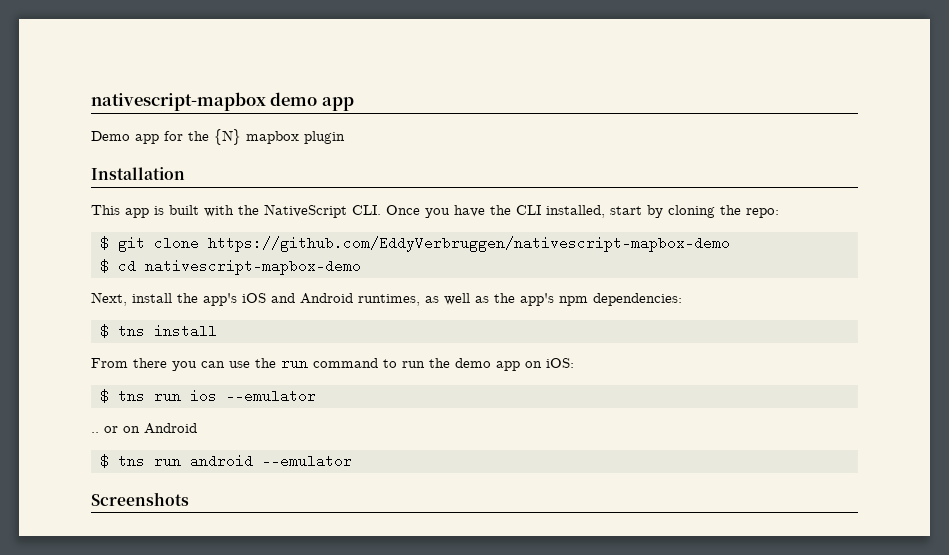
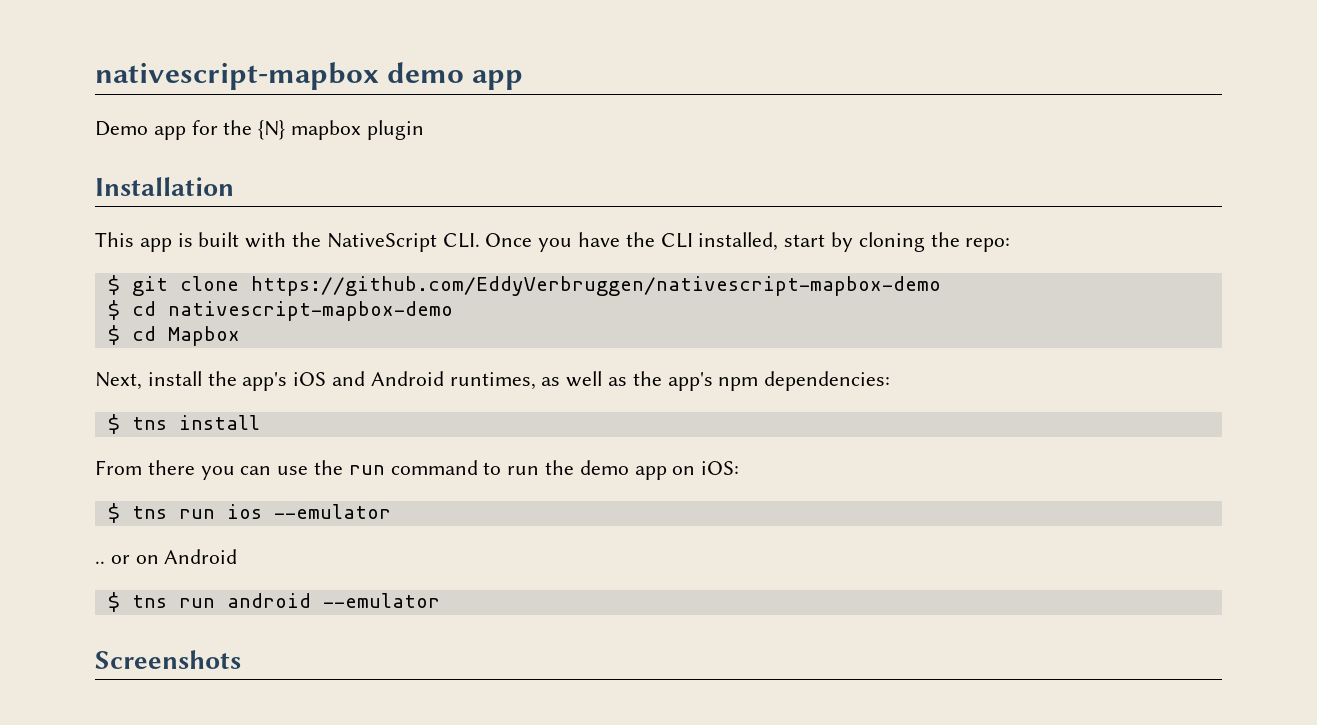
(361, 267) none -> [107,325,240,346] // $ cd Mapbox

